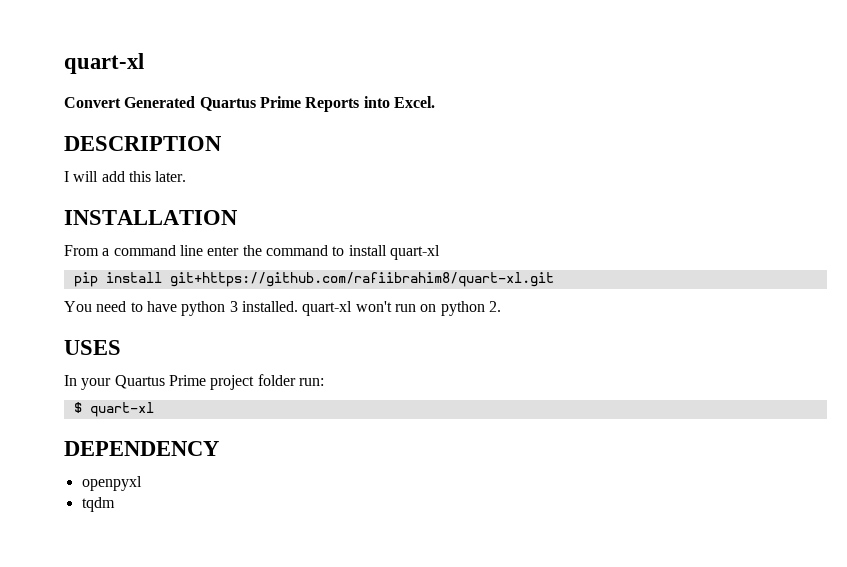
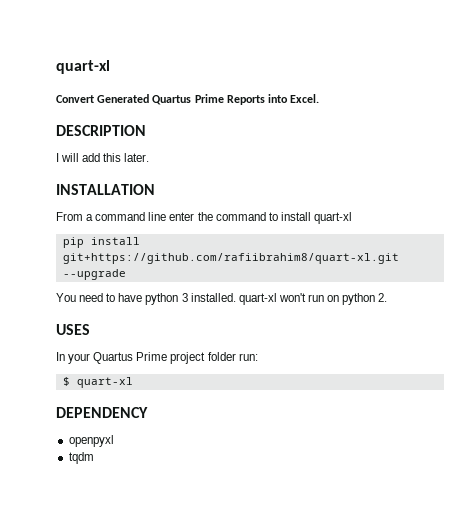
(554, 279) none -> [62,269,126,280] --upgrade

